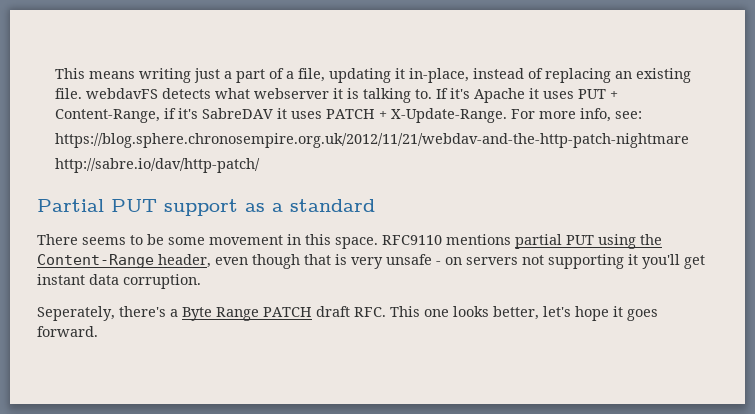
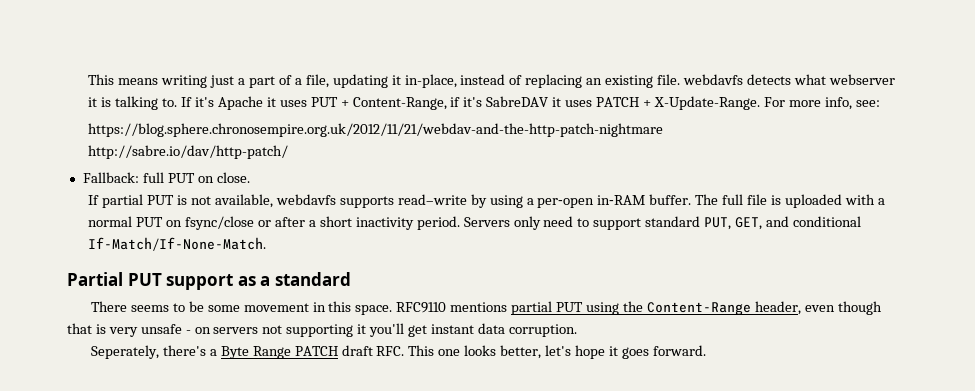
[86,88,159,99] webdavFS -> [682,74,743,85] webdavfs
(261, 165) none -> [82,172,250,183] [88,194,885,208] [88,216,861,230] [88,237,267,251] // Fallback: full PUT on close. // If partial PUT is not available, webdavfs supports read–write by using a per‑open in‑RAM buffer. The full file is uploaded with a normal PUT on fsync/close or after a short inactivity period. Servers only need to support standard PUT, GET, and conditional If-Match/If-None-Match.

